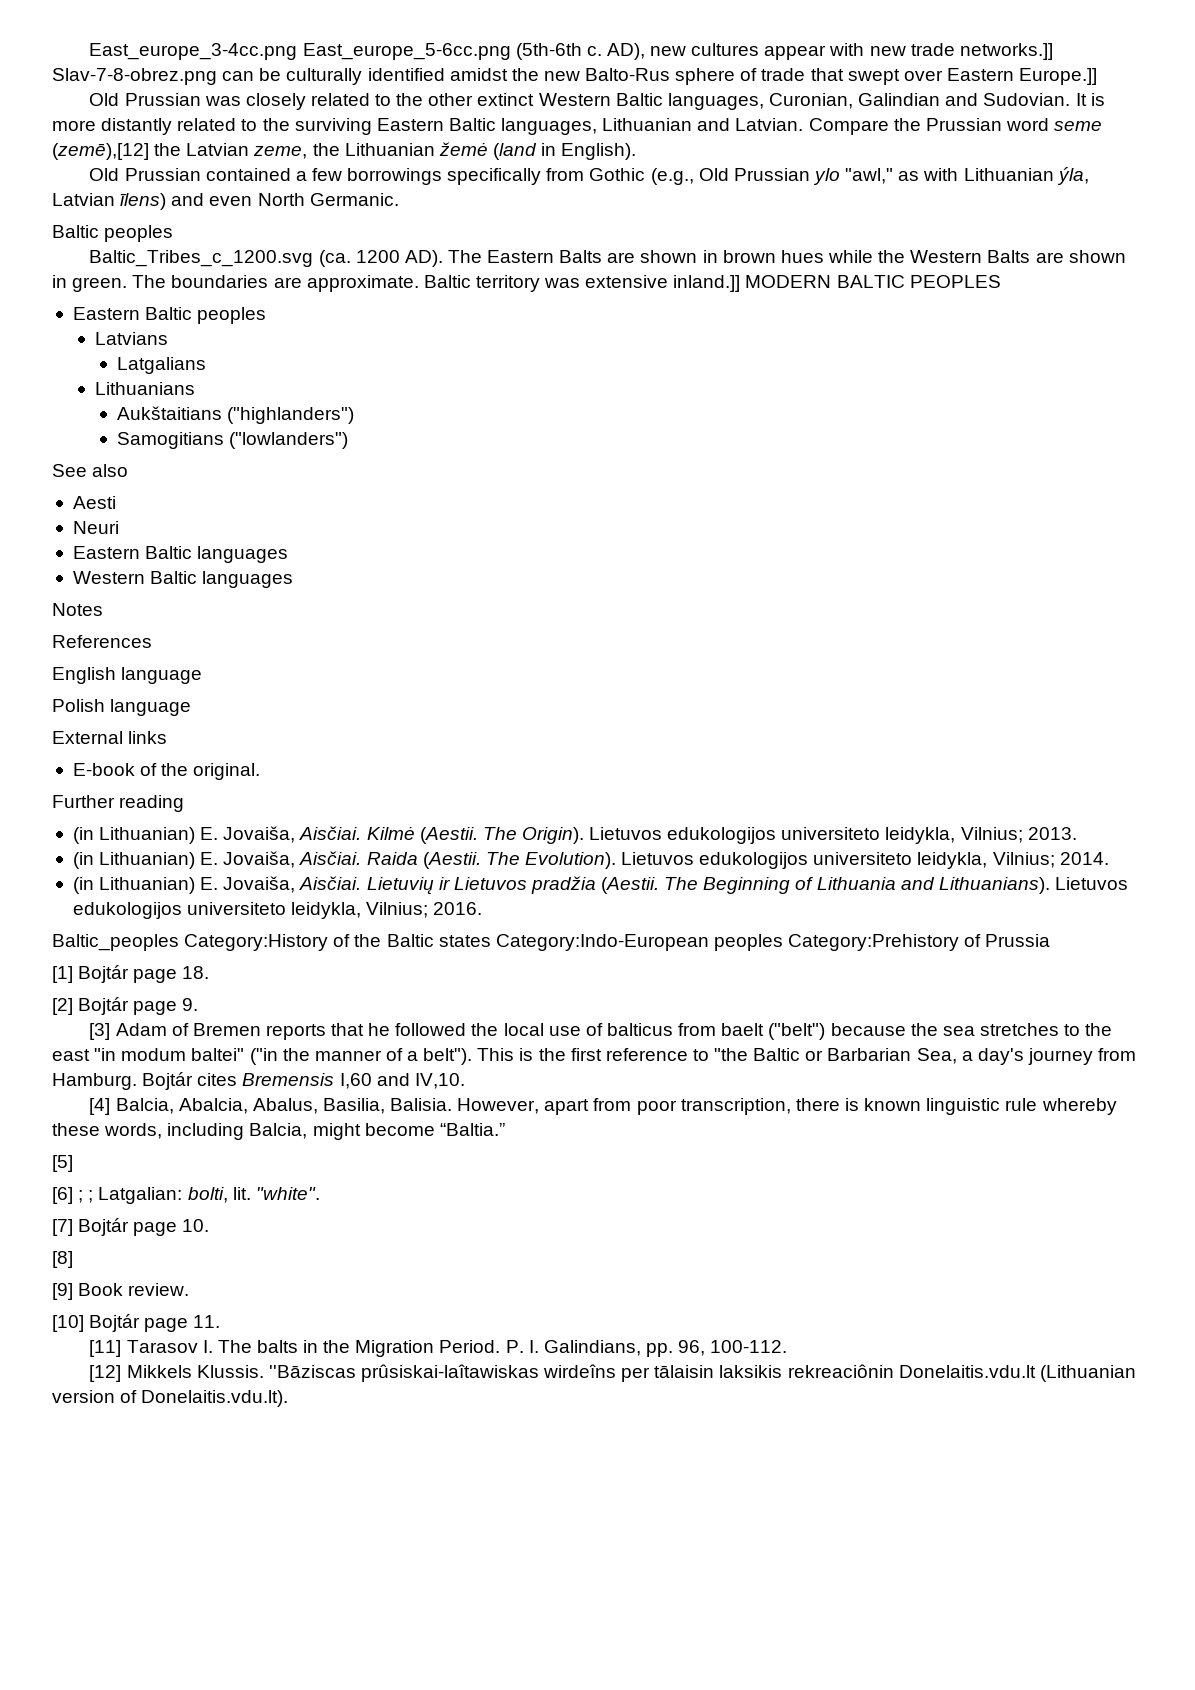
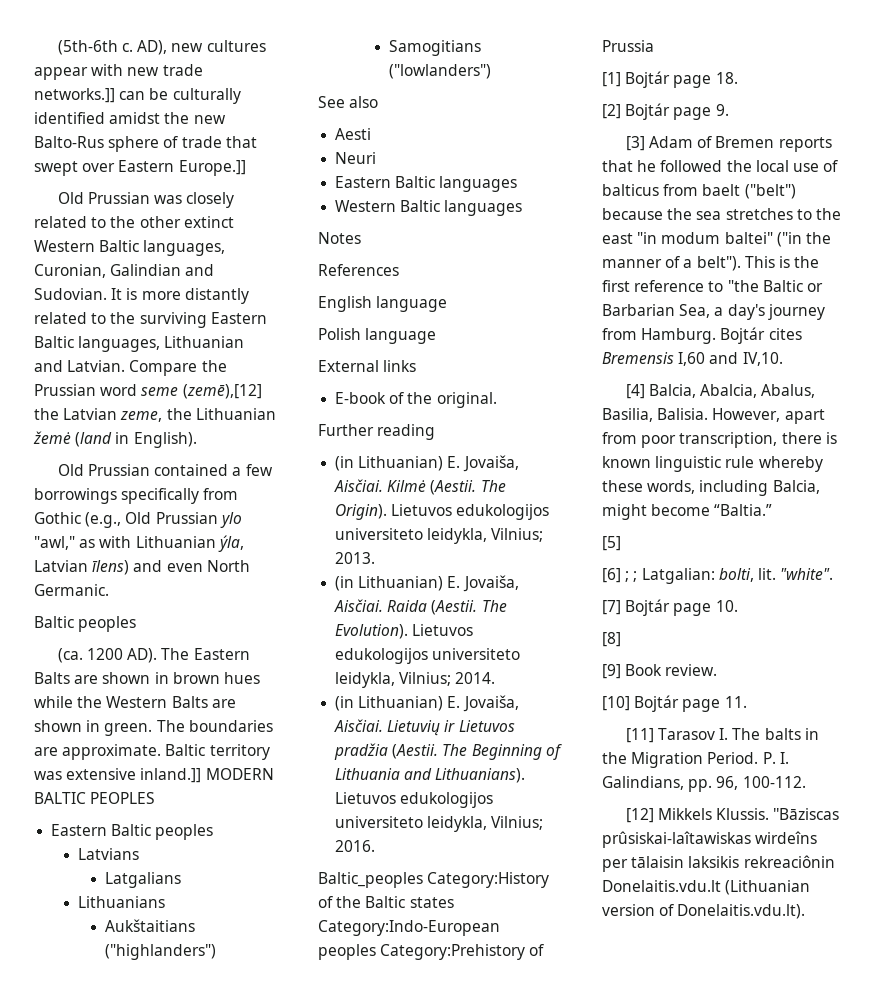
[89,43,511,60] East_europe_3-4cc.png East_europe_5-6cc.png -> (57, 47) none
[52,68,217,85] Slav-7-8-obrez.png -> (115, 95) none
[89,250,314,267] Baltic_Tribes_c_1200.svg -> (137, 624) none

